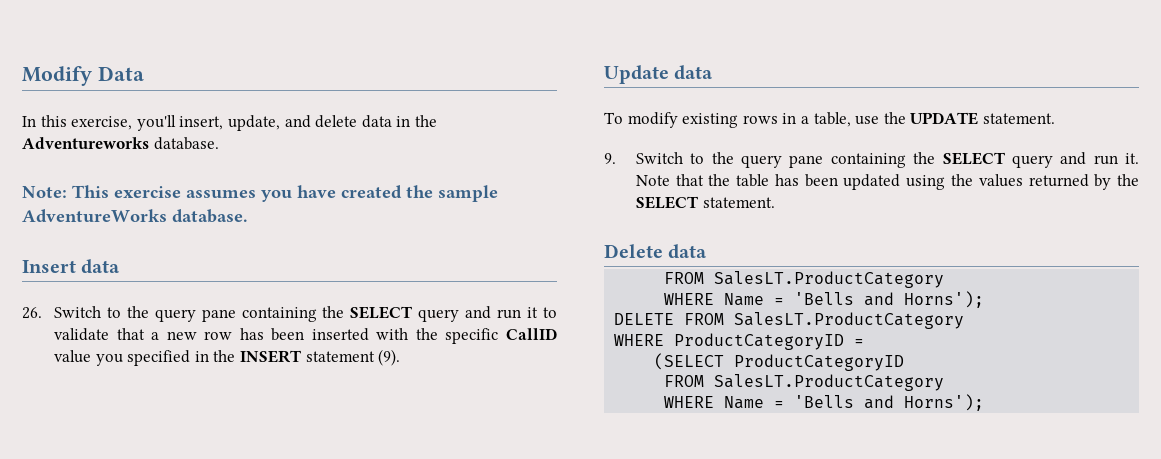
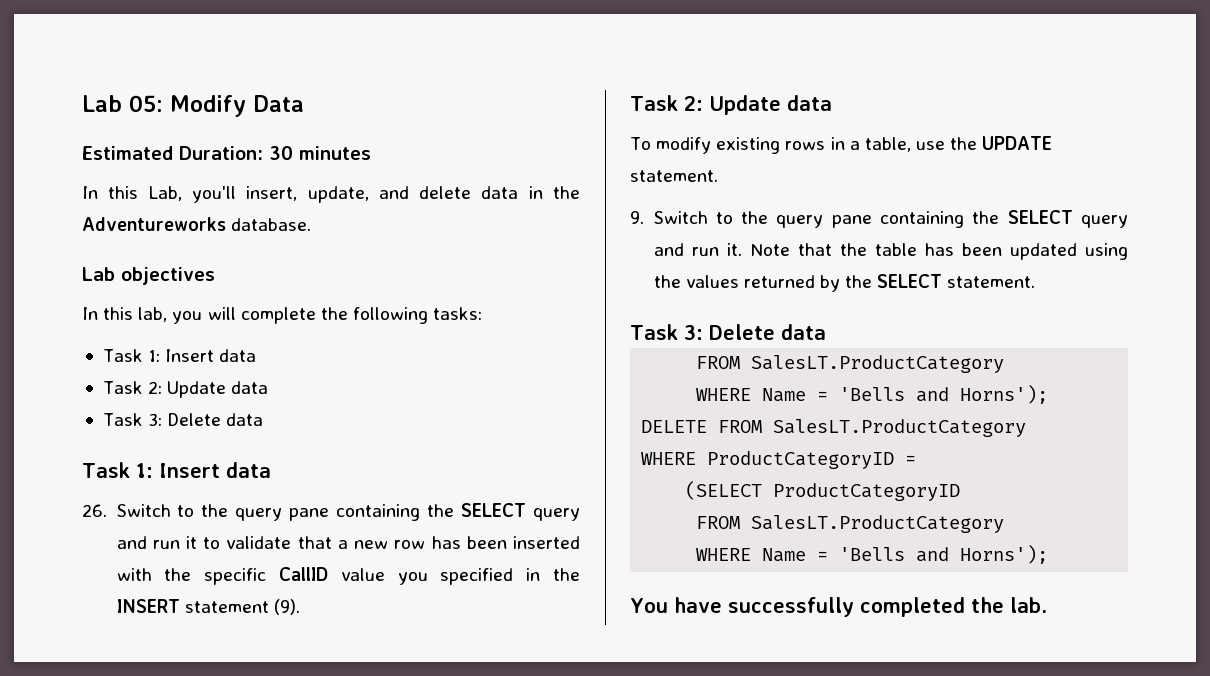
(22, 76) none -> [82,95,163,112] Lab 05:
[22,115,133,130] // In this exercise, -> [82,146,371,160] [82,186,182,201] // Estimated Duration: 30 minutes // In this Lab,
[22,185,498,202] [22,209,248,223] Note: This exercise assumes you have created the sample AdventureWorks database. // -> [82,267,215,285] [82,307,483,324] [102,349,257,362] [102,381,269,398] [102,413,264,426] [82,462,153,478] Lab objectives // In this lab, you will complete the following tasks: // Task 1: Insert data // Task 2: Update data // Task 3: Delete data // Task 1:
(401, 357) none -> [630,95,703,111] Task 2:
(775, 202) none -> [630,324,703,340] Task 3:
(985, 402) none -> [630,597,1047,617] // You have successfully completed the lab.

